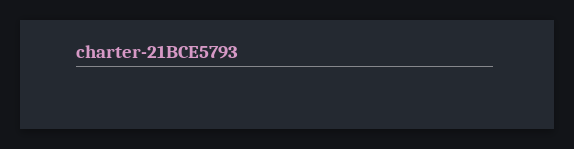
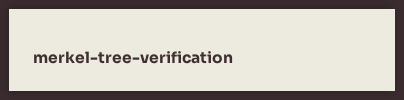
[76,45,238,59] charter-21BCE5793 -> [33,51,233,64] merkel-tree-verification

